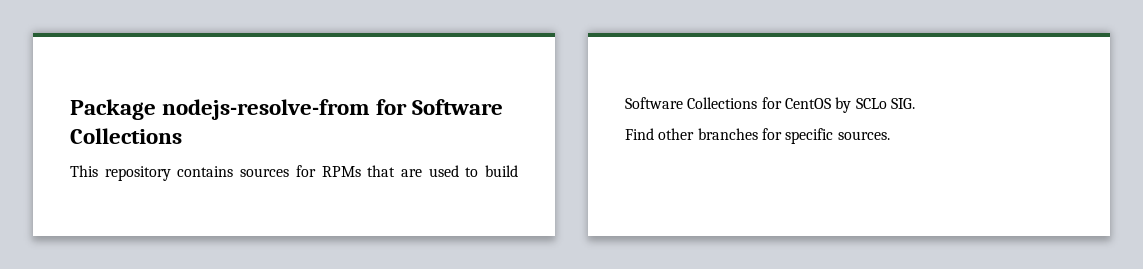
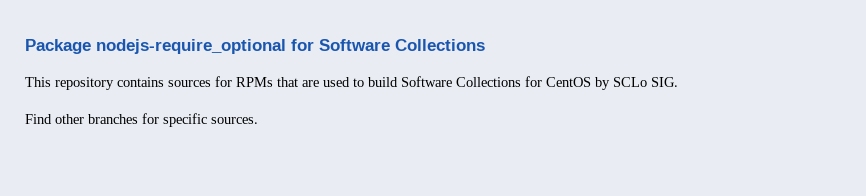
[162,99,371,120] nodejs-resolve-from -> [96,39,286,54] nodejs-require_optional

